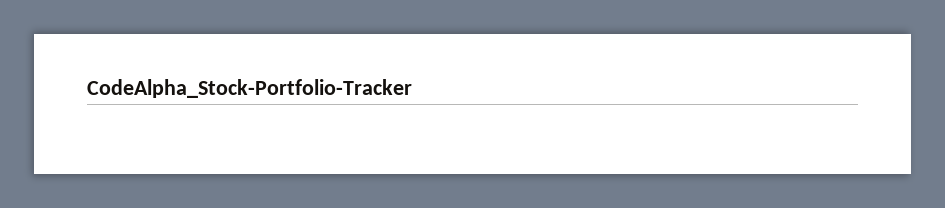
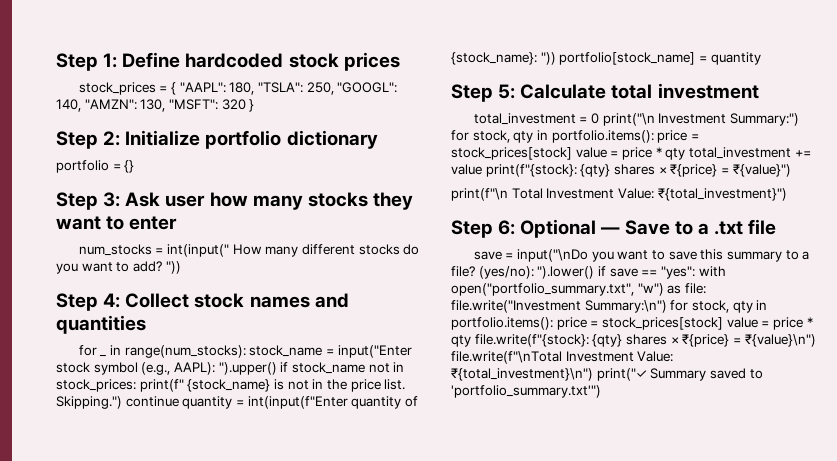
[87,79,412,98] CodeAlpha_Stock-Portfolio-Tracker -> [56,52,400,71] [78,82,398,95] [56,99,255,112] [56,130,378,149] [56,160,135,173] [56,192,413,210] [56,216,178,230] [78,244,420,257] [56,261,181,274] [56,293,349,311] [56,315,146,334] [78,345,107,357] [110,345,412,358] [56,362,405,375] [56,379,406,392] [56,396,418,409] [451,52,761,65] [451,83,759,102] [473,113,799,126] [451,130,699,143] [451,147,811,160] [451,164,791,177] [451,188,787,201] [451,219,777,238] [473,249,810,262] [451,266,726,279] [451,283,706,296] [451,300,768,313] [451,317,813,330] [451,334,816,347] [451,351,674,364] [451,368,763,381] [451,385,601,398] Step 1: Define hardcoded stock prices // stock_prices = { "AAPL": 180, "TSLA": 250, "GOOGL": 140, "AMZN": 130, "MSFT": 320 } // Step 2: Initialize portfolio dictionary // portfolio = {} // Step 3: Ask user how many stocks they want to enter // num_stocks = int(input(" How many different stocks do you want to add? ")) // Step 4: Collect stock names and quantities // for _ in range(num_stocks): stock_name = input("Enter stock symbol (e.g., AAPL): ").upper() if stock_name not in stock_prices: print(f" {stock_name} is not in the price list. Skipping.") continue quantity = int(input(f"Enter quantity of {stock_name}: ")) portfolio[stock_name] = quantity // Step 5: Calculate total investment // total_investment = 0 print("\n Investment Summary:") for stock, qty in portfolio.items(): price = stock_prices[stock] value = price * qty total_investment += value print(f"{stock}: {qty} shares × ₹{price} = ₹{value}") // print(f"\n Total Investment Value: ₹{total_investment}") // Step 6: Optional — Save to a .txt file // save = input("\nDo you want to save this summary to a file? (yes/no): ").lower() if save == "yes": with open("portfolio_summary.txt", "w") as file: file.write("Investment Summary:\n") for stock, qty in portfolio.items(): price = stock_prices[stock] value = price * qty file.write(f"{stock}: {qty} shares × ₹{price} = ₹{value}\n") file.write(f"\nTotal Investment Value: ₹{total_investment}\n") print("✓ Summary saved to 'portfolio_summary.txt'")

